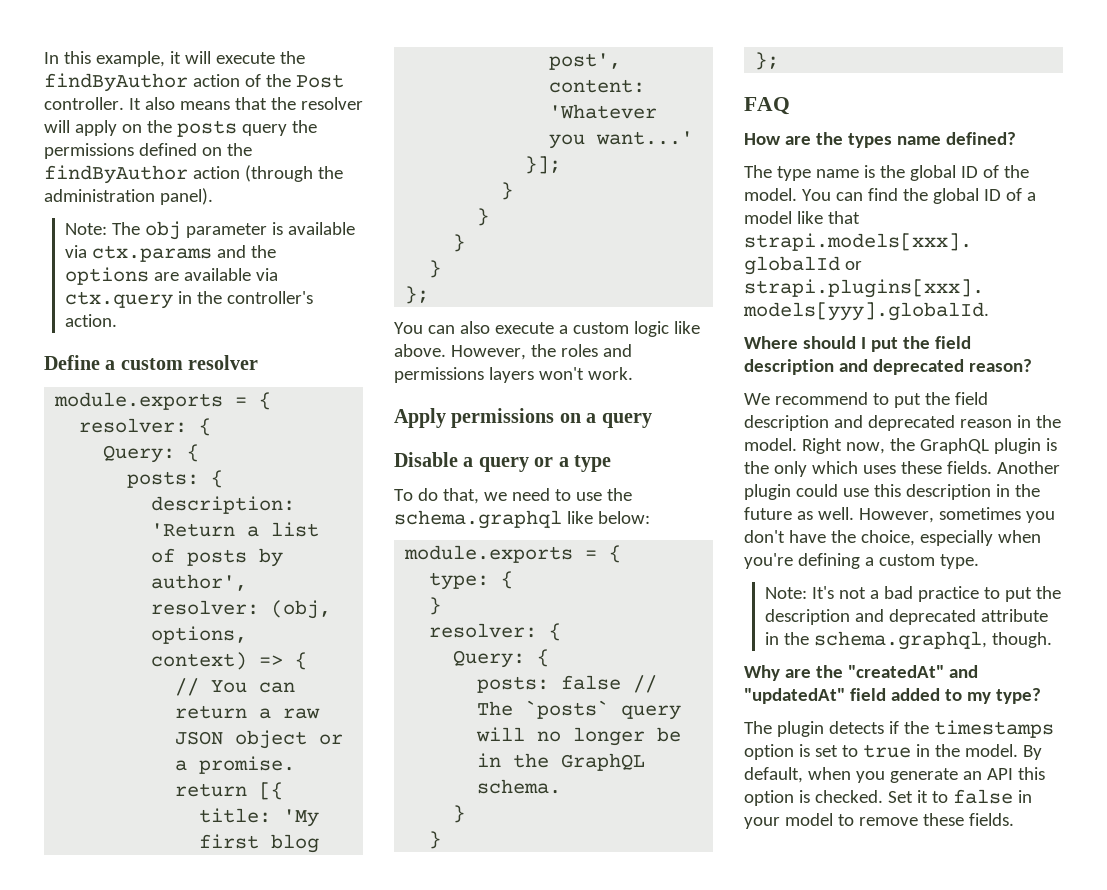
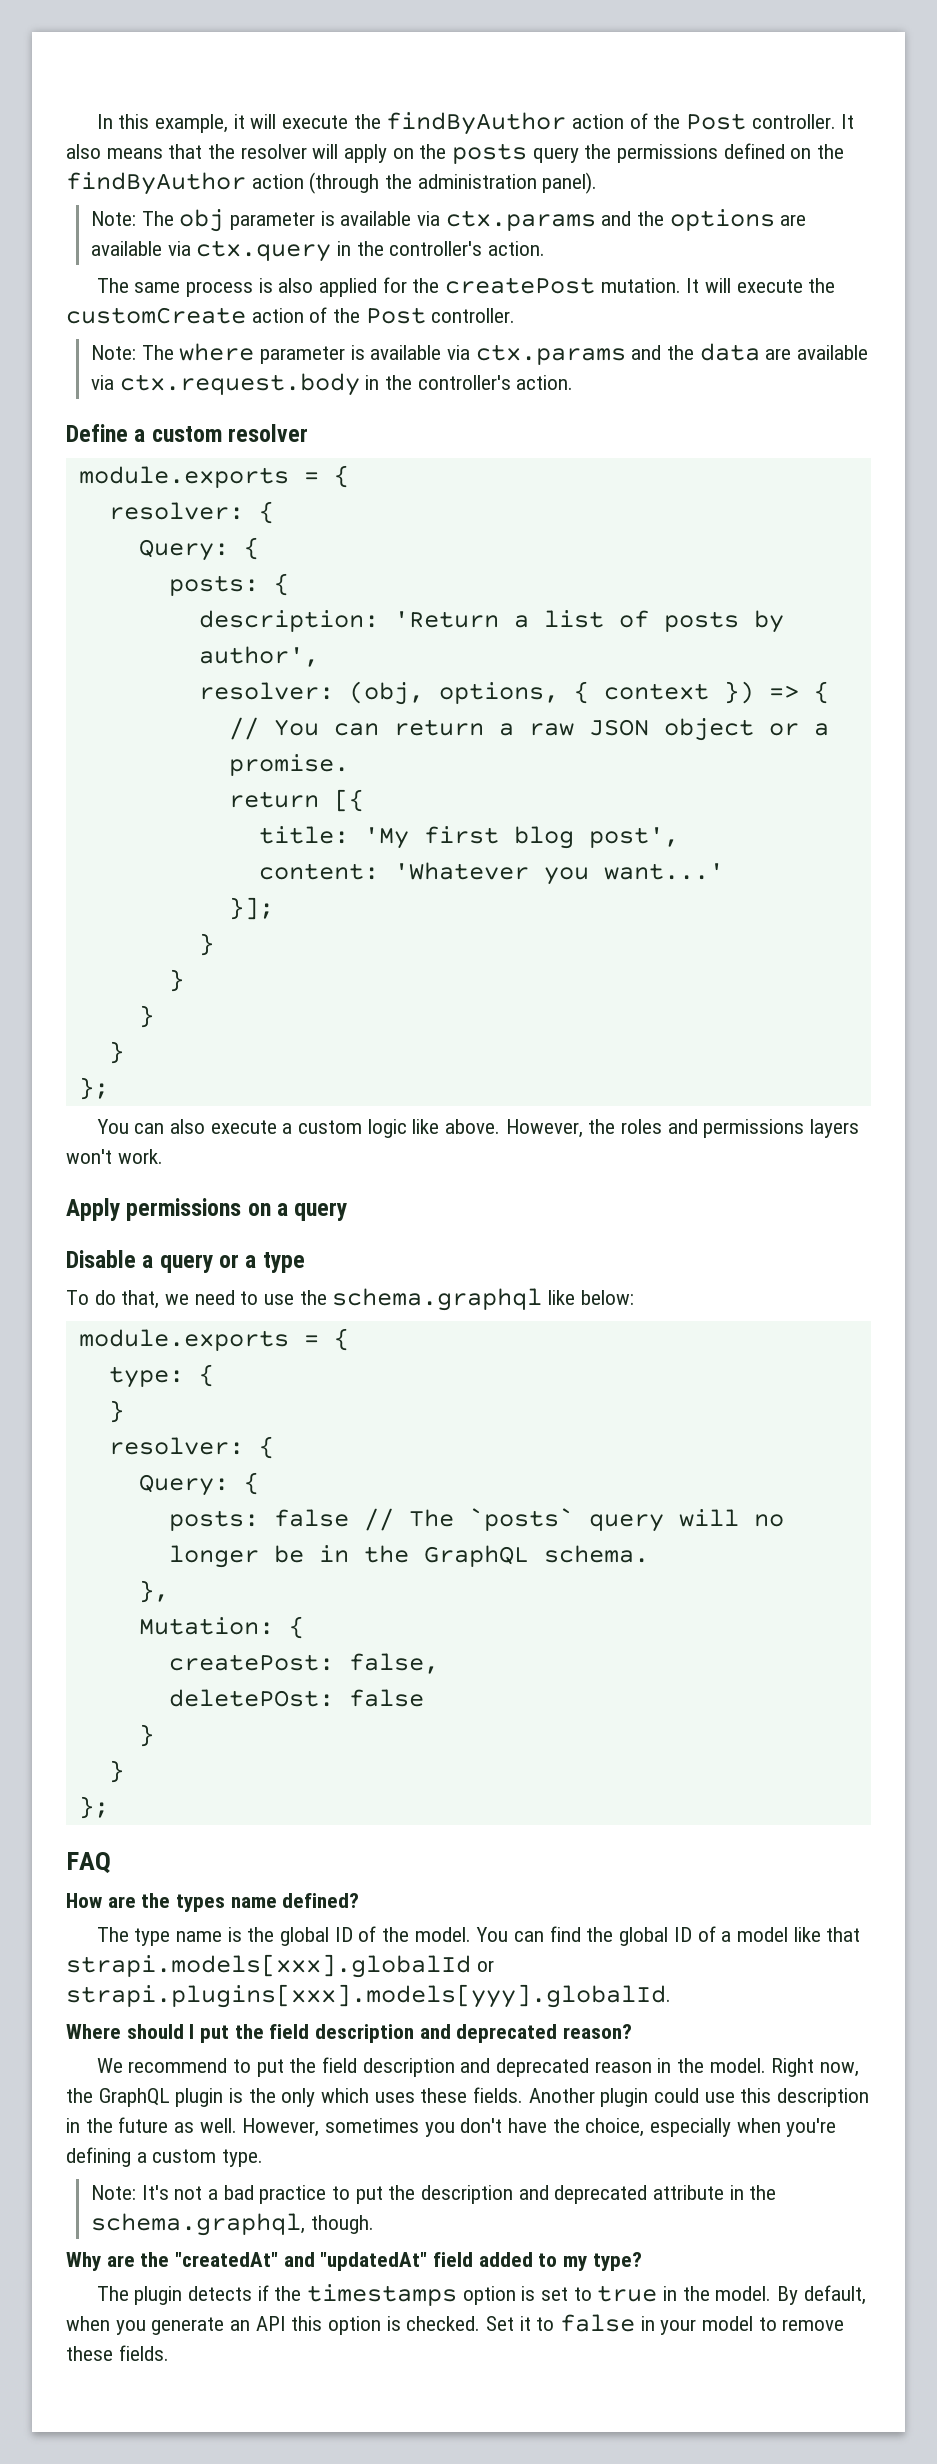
(118, 320) none -> [96,277,836,297] [66,307,516,324] [90,343,869,365] [90,373,574,396] // The same process is also applied for the createPost mutation. It will execute the customCreate action of the Post controller. // Note: The where parameter is available via ctx.params and the data are available via ctx.request.body in the controller's action.
[151,652,248,670] context) -> [573,681,754,704] { context })
(562, 786) none -> [138,1580,169,1603] [138,1616,304,1639] [168,1653,439,1674] [168,1689,424,1707] // }, // Mutation: { // createPost: false, // deletePOst: false

